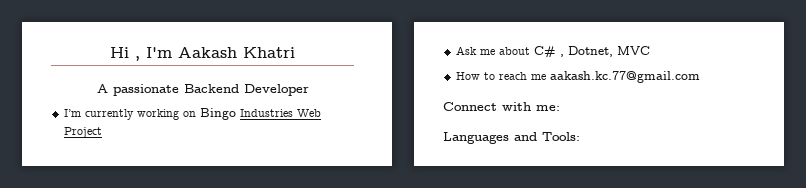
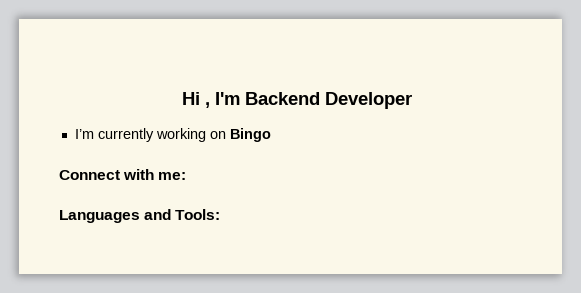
[178,47,295,58] [96,84,179,96] Aakash Khatri // A passionate -> (240, 98) none
[239,109,321,117] [63,127,102,138] [455,46,650,58] [455,71,700,83] Industries Web Project // Ask me about C# , Dotnet, MVC // How to reach me aakash.kc.77@gmail.com -> (271, 135) none

